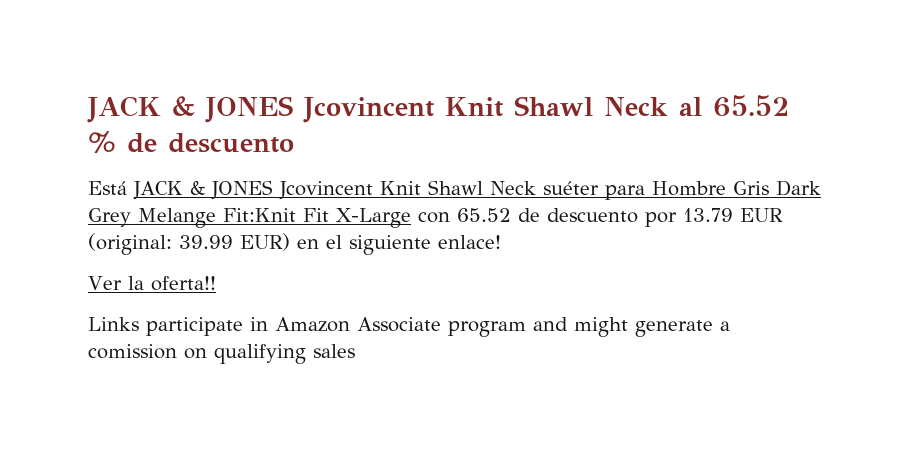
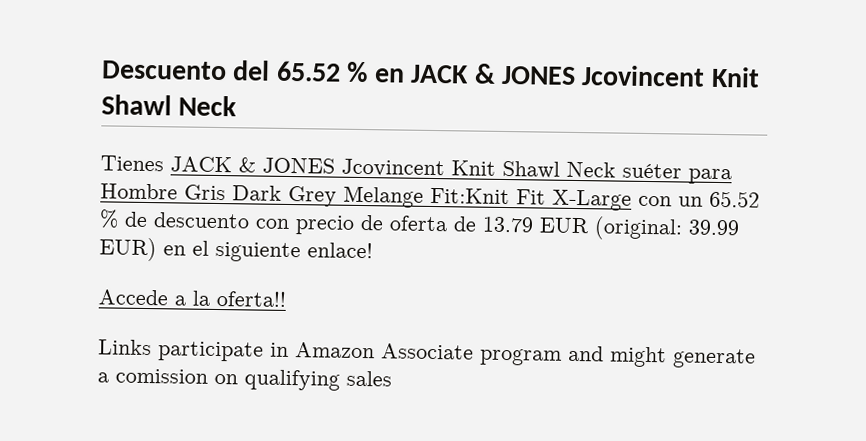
[87,95,789,123] [88,131,294,153] [88,181,127,195] JACK & JONES Jcovincent Knit Shawl Neck al 65.52 % de descuento // Está -> [101,60,760,88] [101,94,238,117] [100,155,164,172] Descuento del 65.52 % en JACK & JONES Jcovincent Knit Shawl Neck // Tienes
[457,208,677,227] 65.52 de descuento por -> [678,190,760,208] [99,209,477,235] un 65.52 % de descuento con precio de oferta de
[88,276,122,290] Ver -> [98,289,186,306] Accede a

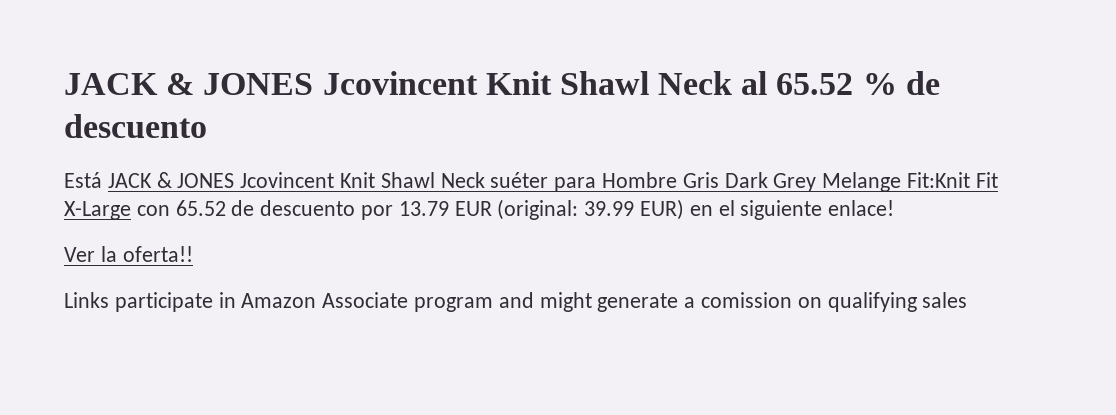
[101,60,760,88] [101,94,238,117] [100,155,164,172] Descuento del 65.52 % en JACK & JONES Jcovincent Knit Shawl Neck // Tienes -> [64,71,940,95] [64,114,207,138] [64,172,102,188] JACK & JONES Jcovincent Knit Shawl Neck al 65.52 % de descuento // Está
[678,190,760,208] [99,209,477,235] un 65.52 % de descuento con precio de oferta de -> [175,200,394,220] 65.52 de descuento por
[98,289,186,306] Accede a -> [64,247,95,262] Ver

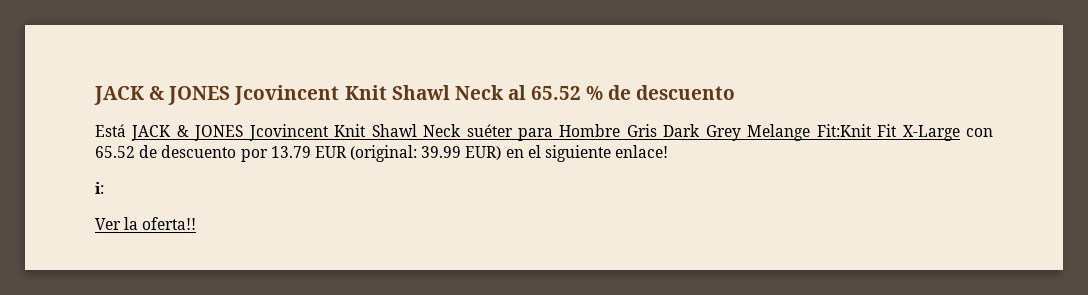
(895, 208) none -> [95,182,104,194] // ℹ:
[64,292,968,312] // Links participate in Amazon Associate program and might generate a comission on qualifying sales -> (197, 223) none

